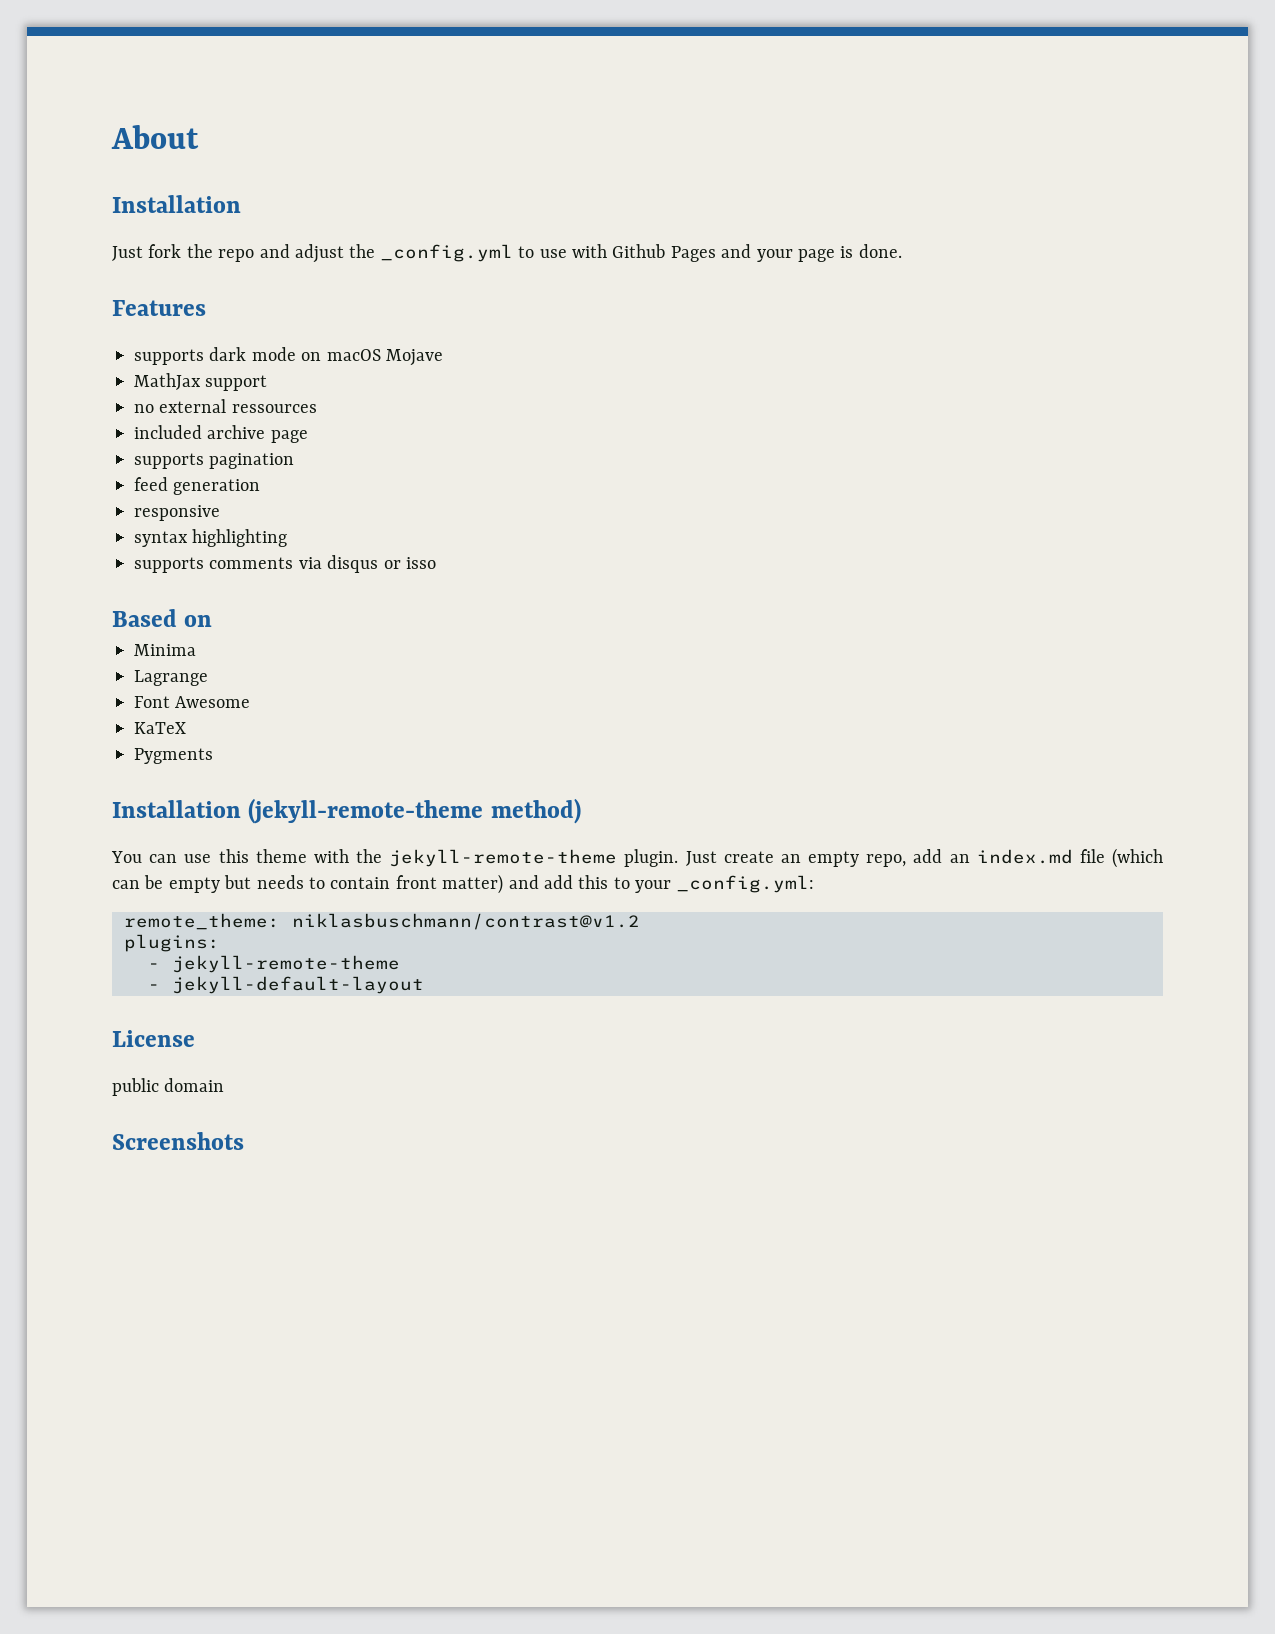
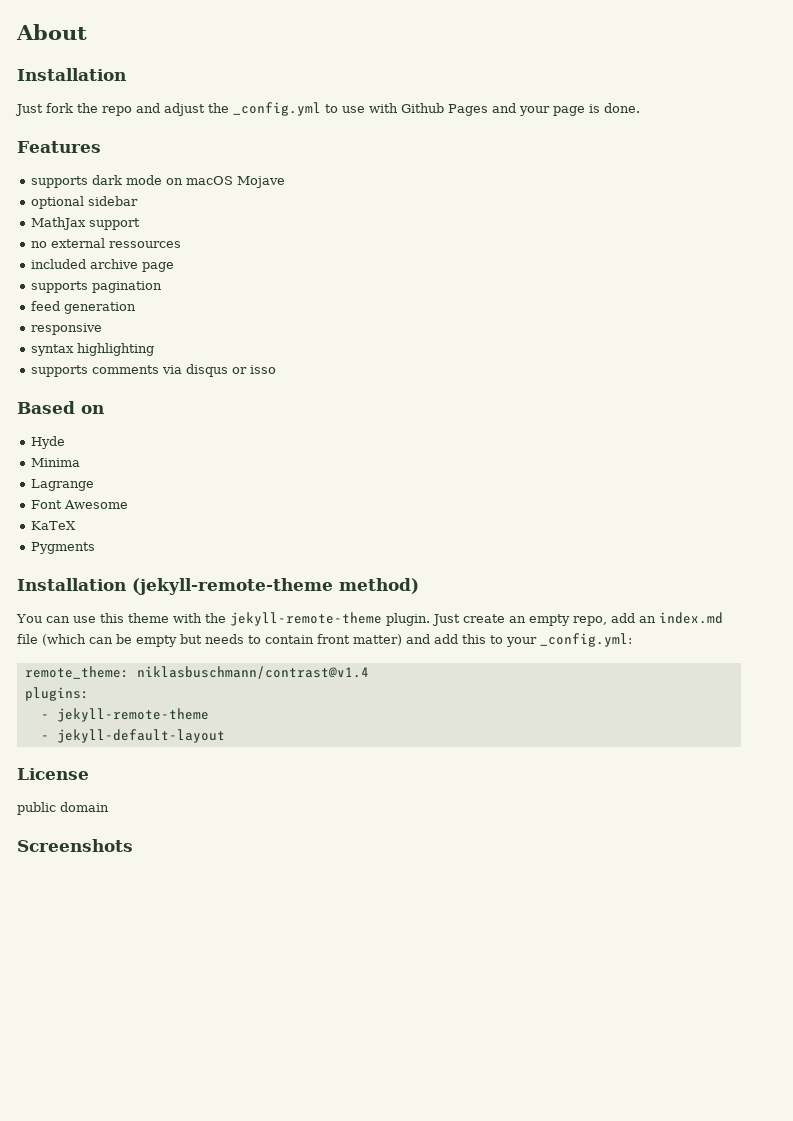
(443, 357) none -> [31,196,139,209] // optional sidebar
(213, 621) none -> [31,436,66,449] // Hyde
[292,913,640,930] niklasbuschmann/contrast@v1.2 -> [136,666,369,679] niklasbuschmann/contrast@v1.4

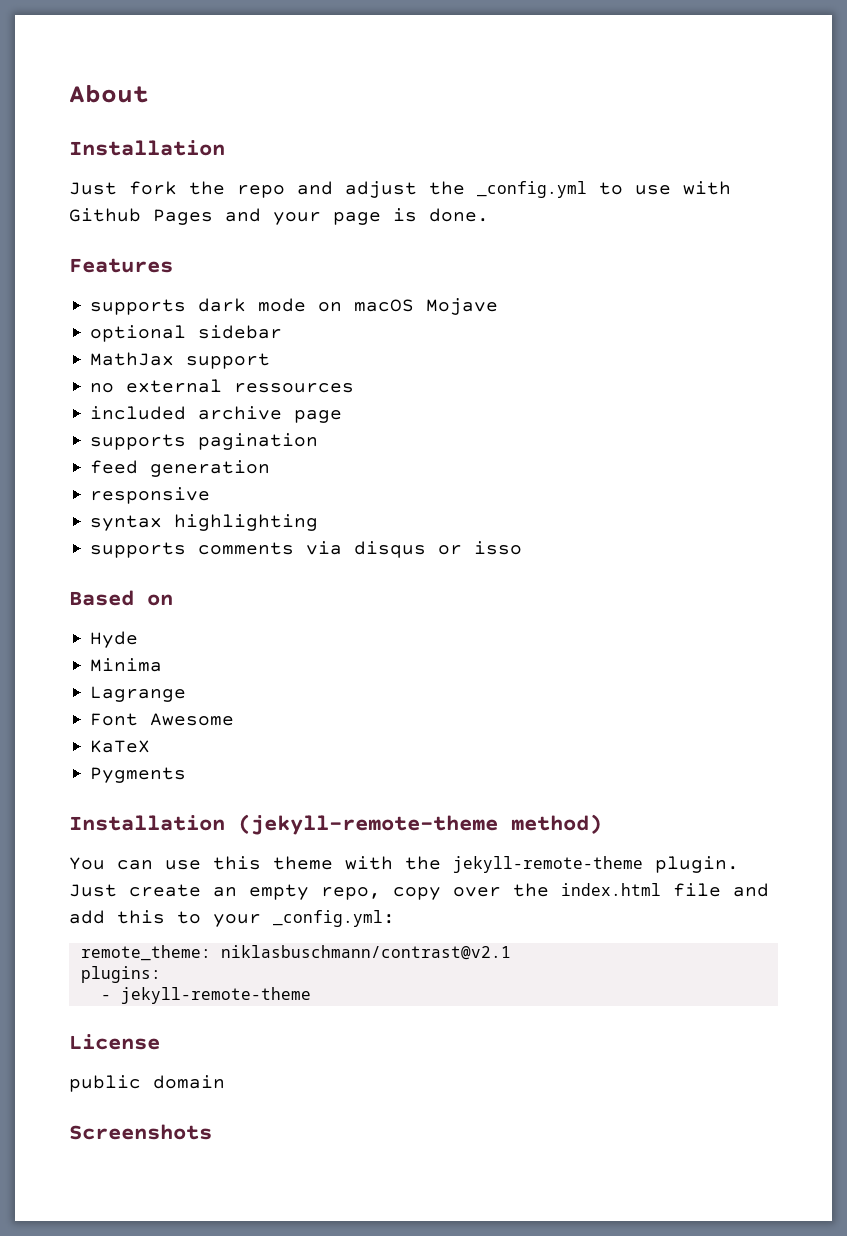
[610,612,723,624] [17,634,402,647] add an index.md file (which can be empty but needs to contain front matter) -> [393,883,721,900] copy over the index.html file
[136,666,369,679] niklasbuschmann/contrast@v1.4 -> [220,945,511,960] niklasbuschmann/contrast@v2.1
[40,729,225,743] // - jekyll-default-layout -> (311, 995) none

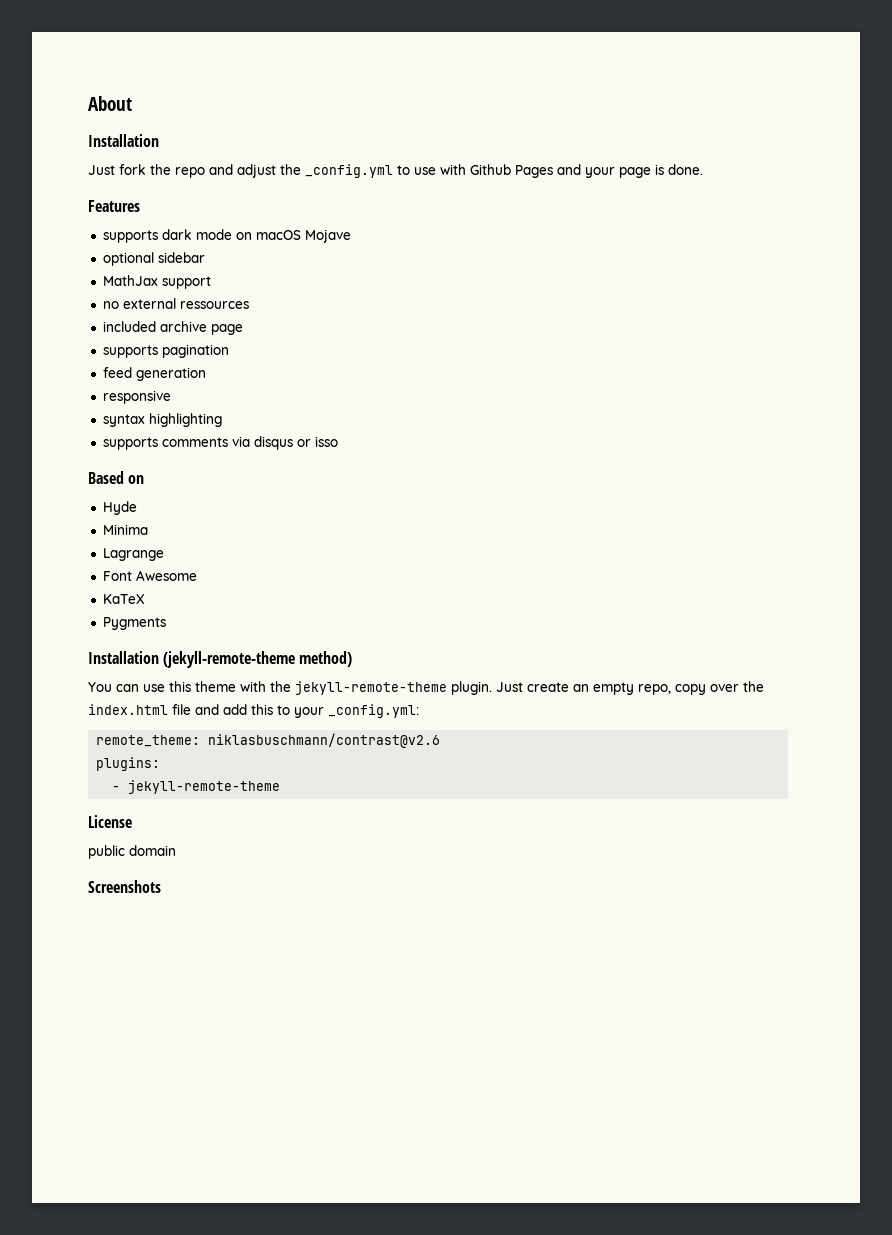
[220,945,511,960] niklasbuschmann/contrast@v2.1 -> [208,733,441,748] niklasbuschmann/contrast@v2.6

